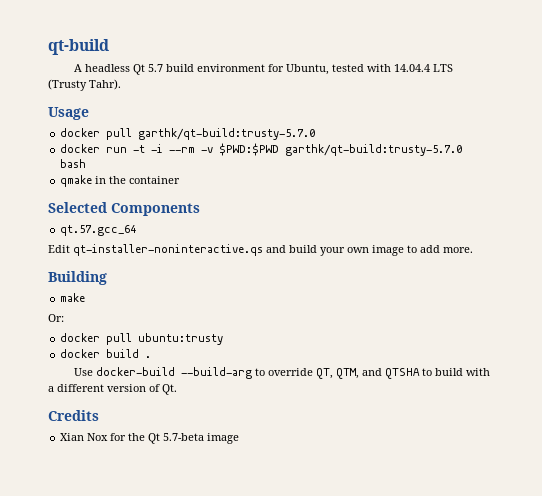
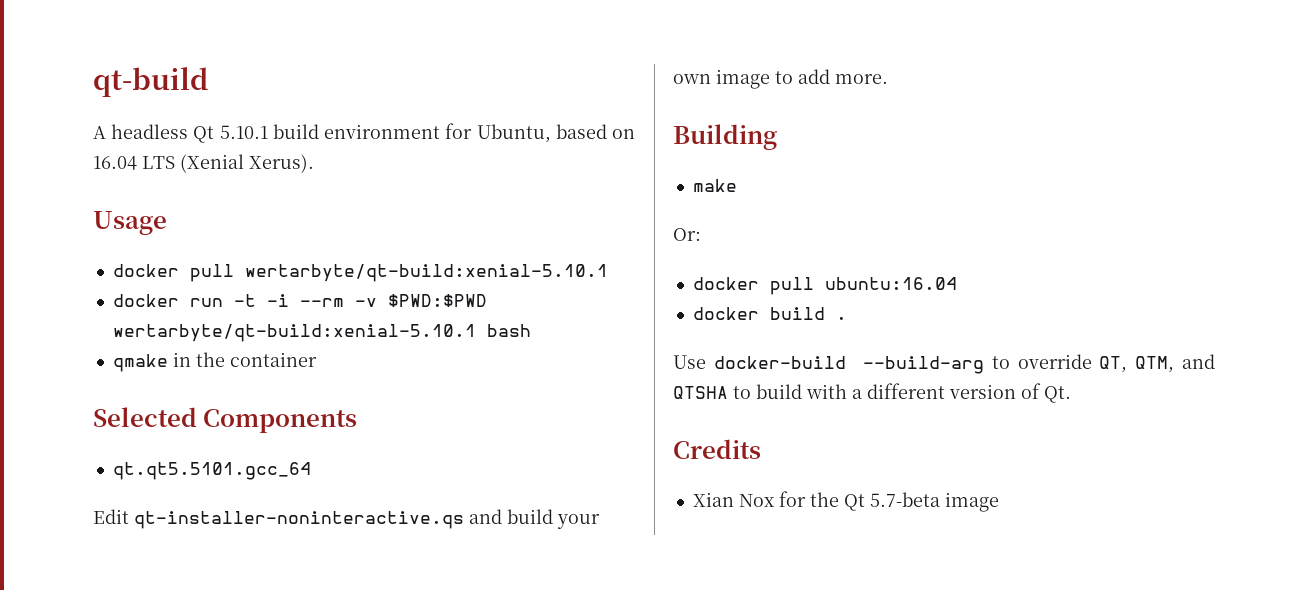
[148,64,164,72] 5.7 -> [219,125,268,139] 5.10.1
[332,64,454,72] [48,79,121,91] tested with 14.04.4 LTS (Trusty Tahr). -> [555,124,635,139] [93,154,314,173] based on 16.04 LTS (Xenial Xerus).
[138,128,316,140] garthk/qt-build:trusty-5.7.0 -> [244,264,608,282] wertarbyte/qt-build:xenial-5.10.1
[285,144,463,156] garthk/qt-build:trusty-5.7.0 -> [112,324,476,342] wertarbyte/qt-build:xenial-5.10.1
[60,225,137,236] qt.57.gcc_64 -> [112,462,311,480] qt.qt5.5101.gcc_64
[138,333,224,345] ubuntu:trusty -> [824,277,957,290] ubuntu:16.04

